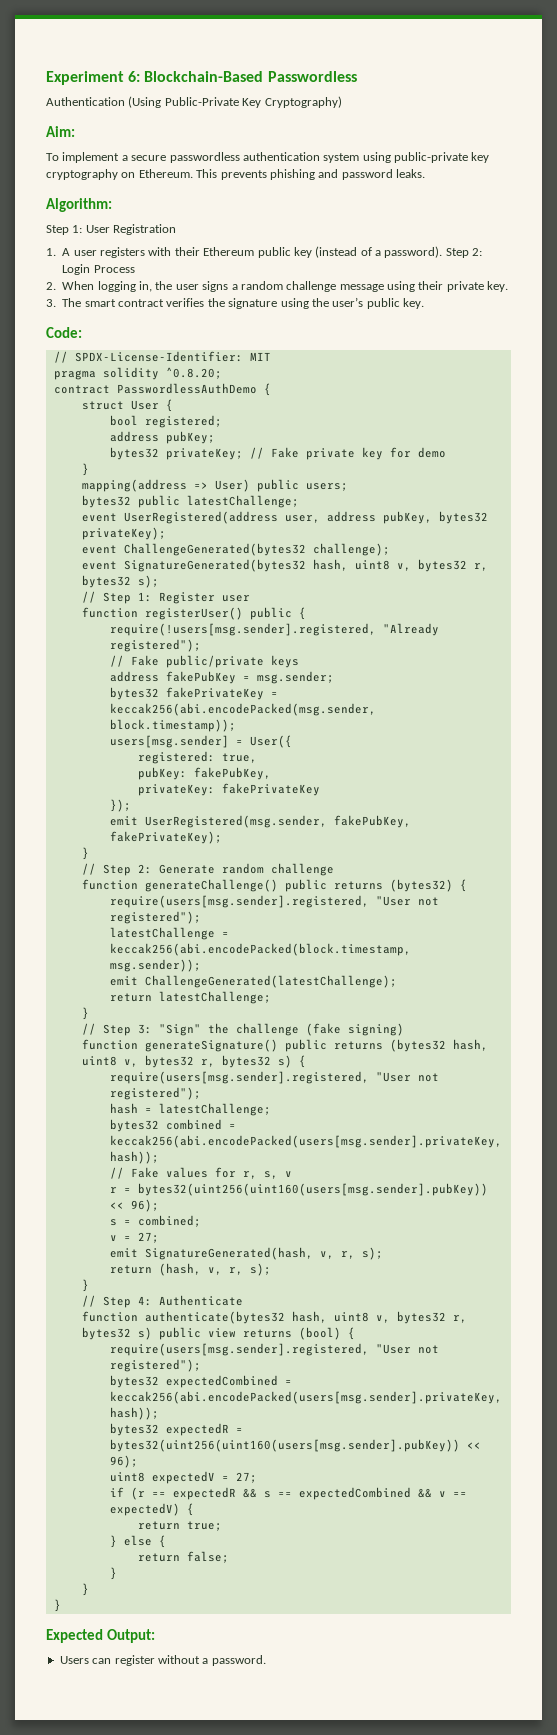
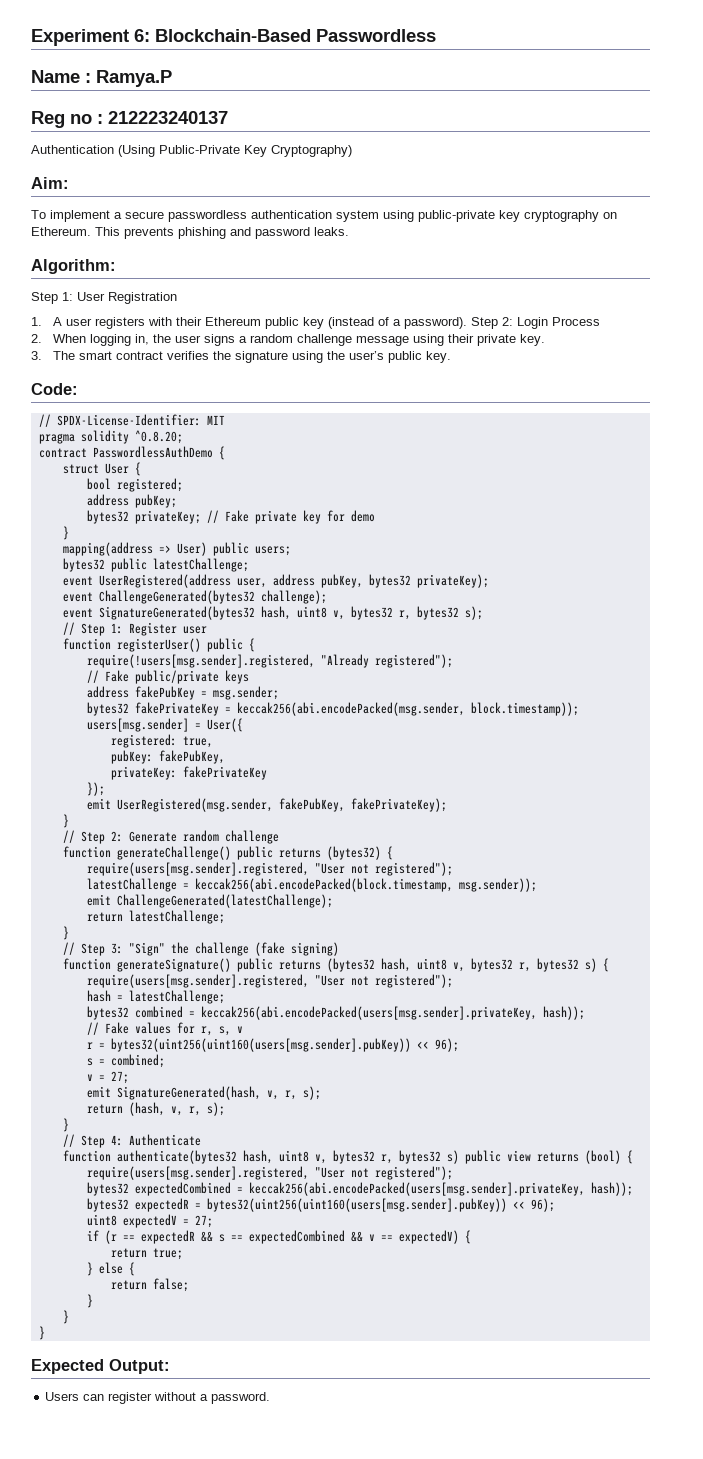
(357, 76) none -> [31,70,172,87] [31,111,228,128] // Name : Ramya.P // Reg no : 212223240137

